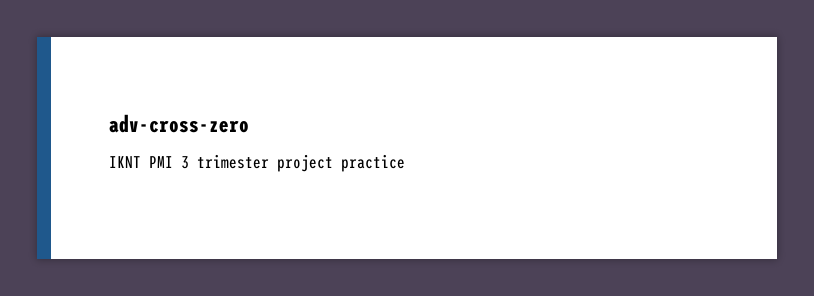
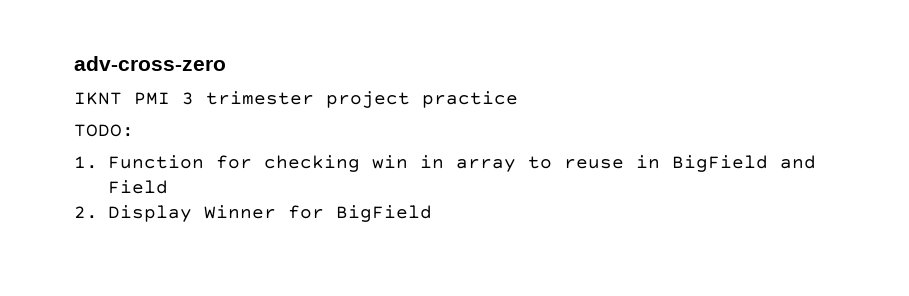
(405, 163) none -> [74,124,134,137] [74,155,816,172] [107,180,168,194] [74,205,432,222] // TODO: // 1. Function for checking win in array to reuse in BigField and Field // 2. Display Winner for BigField

